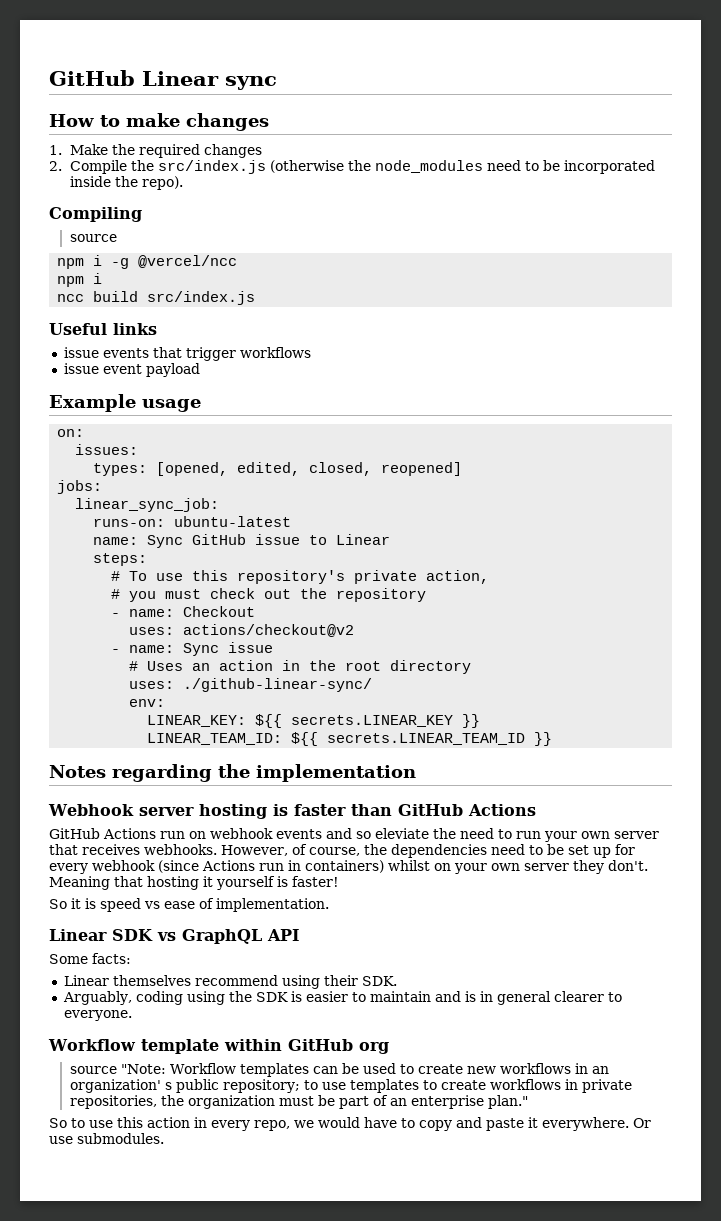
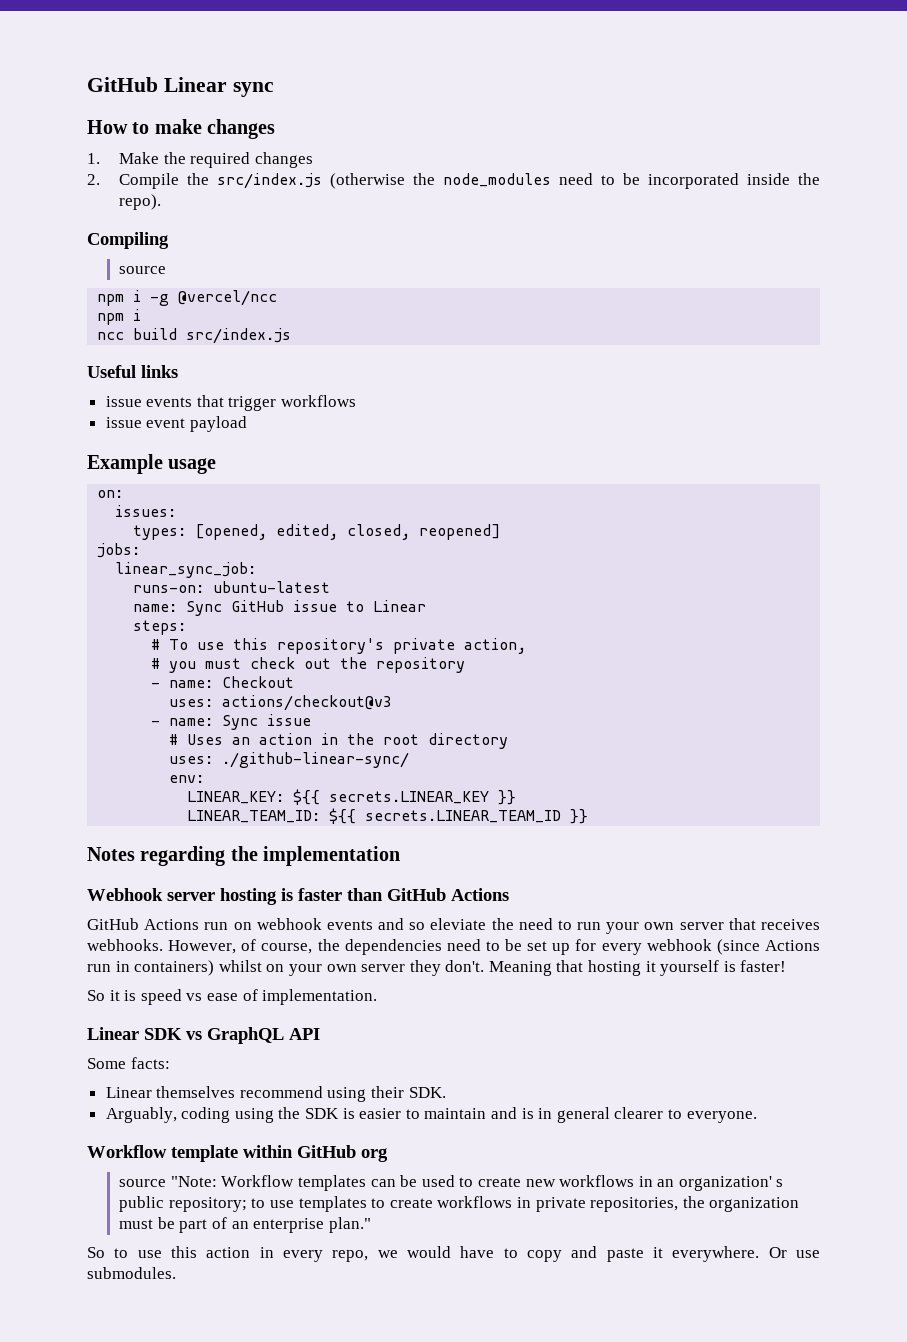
[183,624,355,637] actions/checkout@v2 -> [222,695,393,711] actions/checkout@v3

